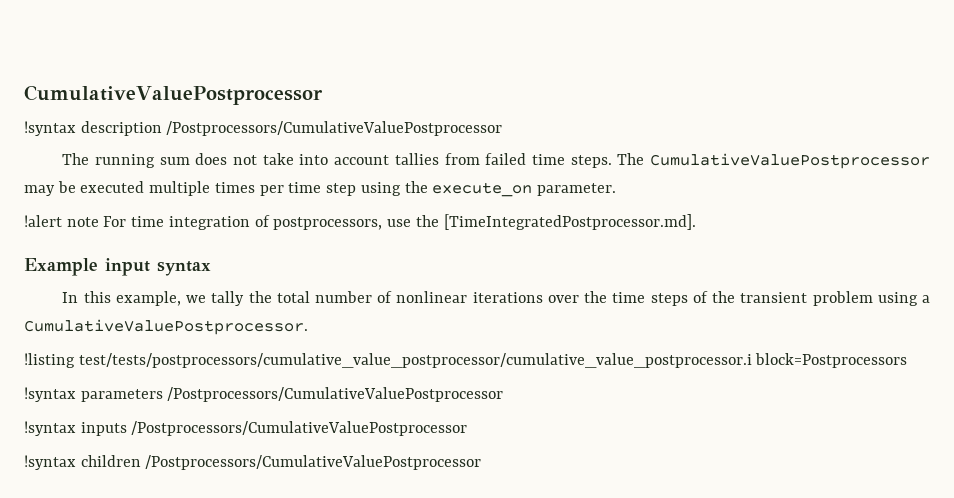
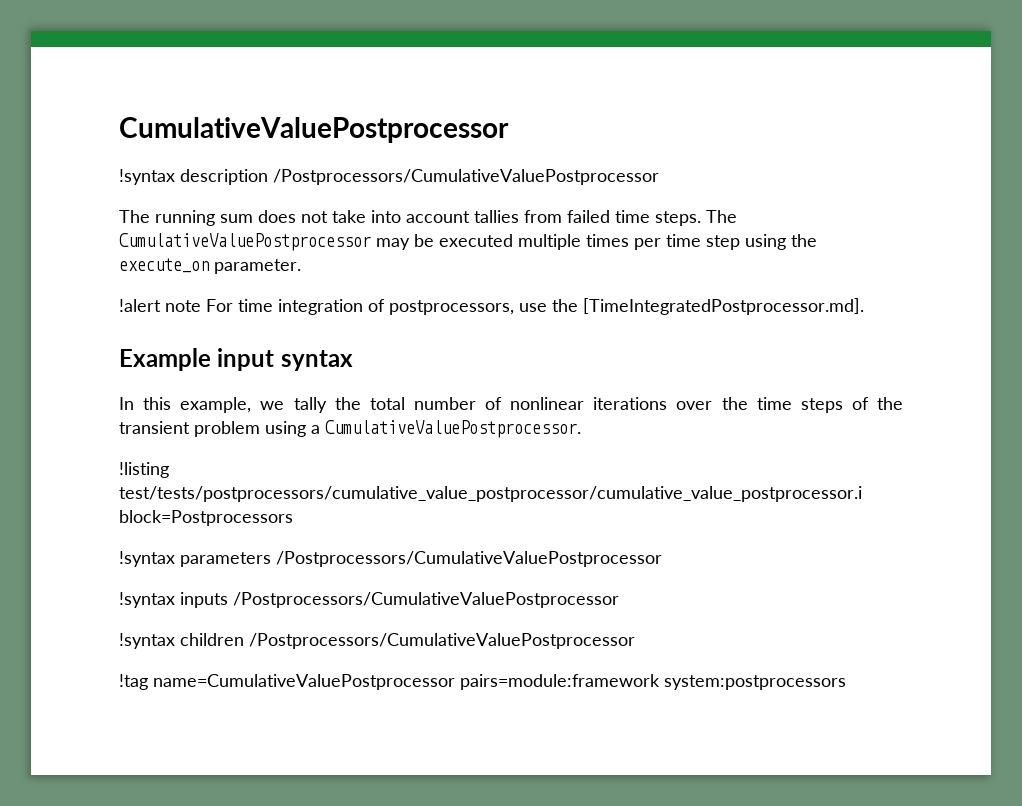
(482, 462) none -> [119,674,846,690] // !tag name=CumulativeValuePostprocessor pairs=module:framework system:postprocessors

